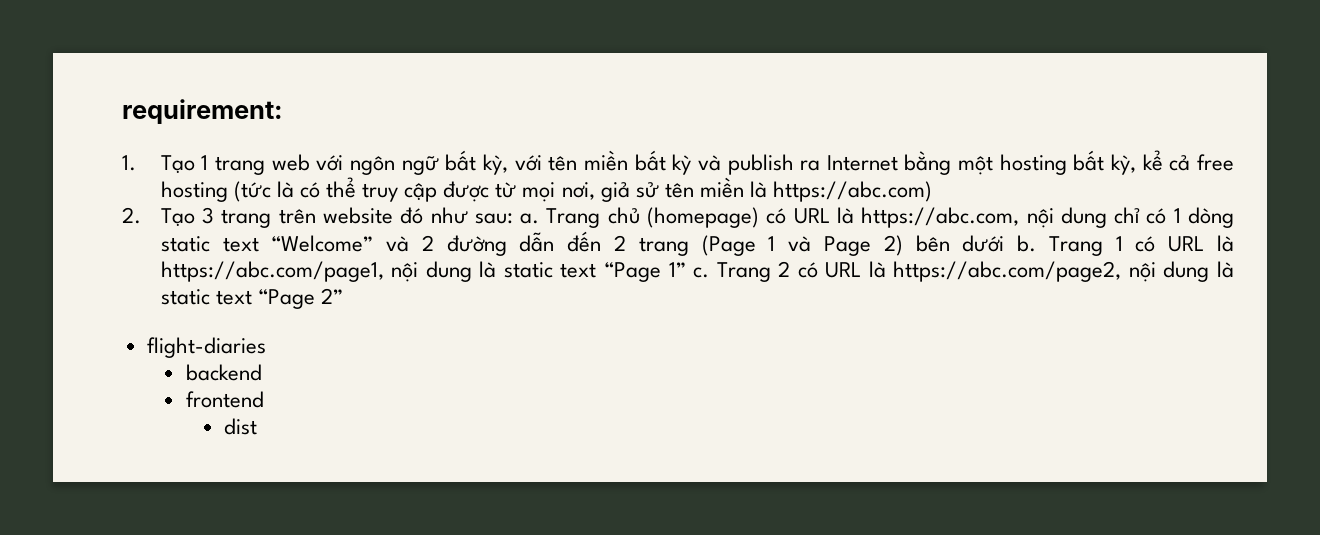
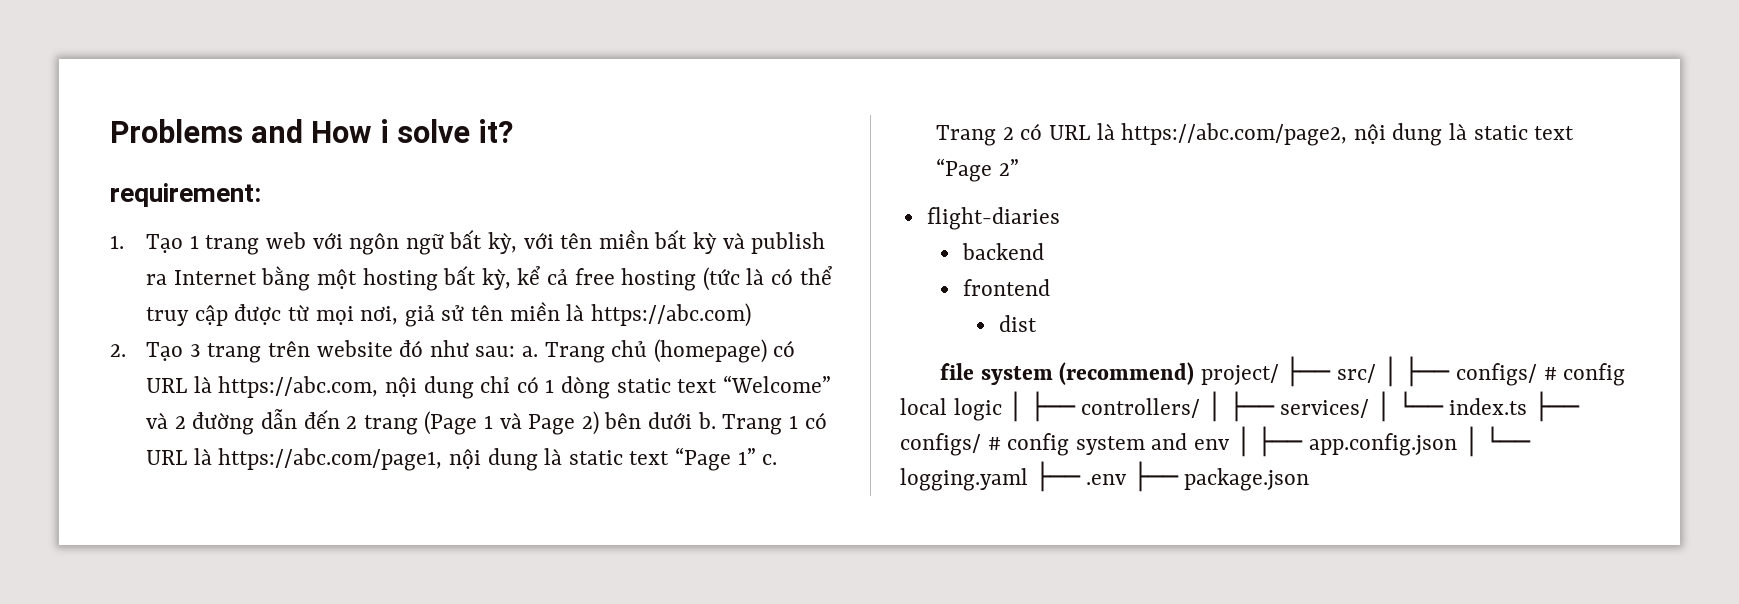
(122, 111) none -> [110,119,514,143] Problems and How i solve it? //
(258, 426) none -> [939,356,1626,387] [900,391,1580,422] [900,426,1532,457] [900,461,1310,492] // file system (recommend) project/ ├── src/ │ ├── configs/ # config local logic │ ├── controllers/ │ ├── services/ │ └── index.ts ├── configs/ # config system and env │ ├── app.config.json │ └── logging.yaml ├── .env ├── package.json

